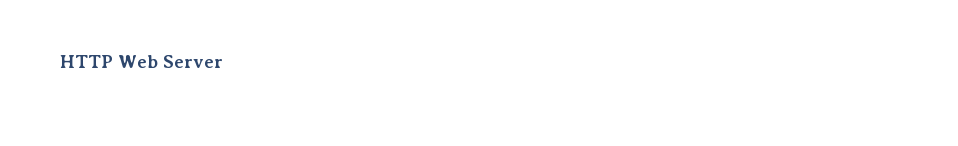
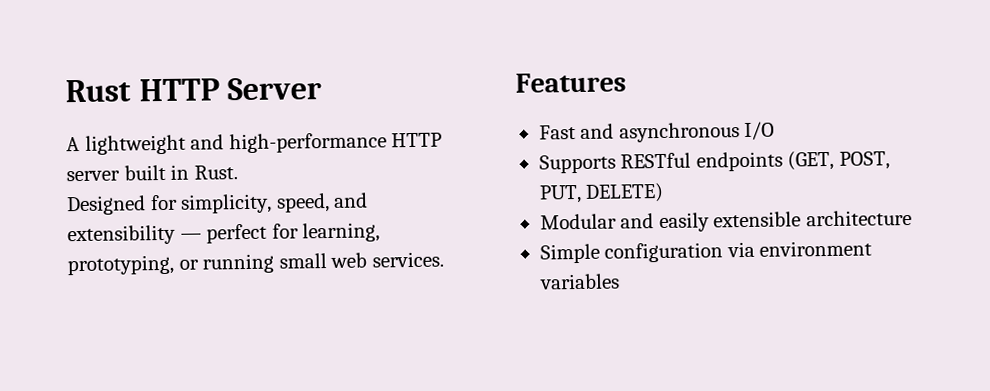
[60,55,158,68] HTTP Web -> [65,78,220,103] Rust HTTP
(223, 61) none -> [66,132,443,155] [66,164,238,182] [66,192,369,216] [67,222,381,246] [67,251,444,276] [515,72,626,93] [538,121,776,143] [538,150,890,174] [538,182,665,204] [539,209,912,233] [539,240,873,264] [538,273,620,290] // A lightweight and high-performance HTTP server built in Rust. // Designed for simplicity, speed, and extensibility — perfect for learning, prototyping, or running small web services. // Features // Fast and asynchronous I/O // Supports RESTful endpoints (GET, POST, PUT, DELETE) // Modular and easily extensible architecture // Simple configuration via environment variables

